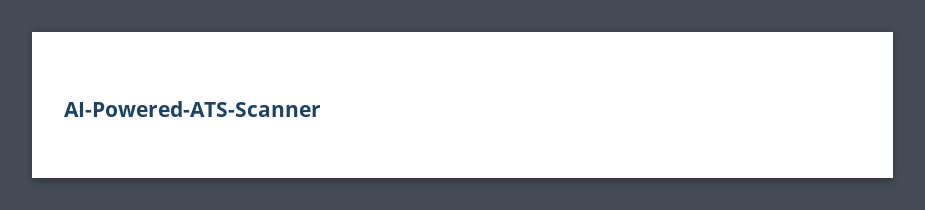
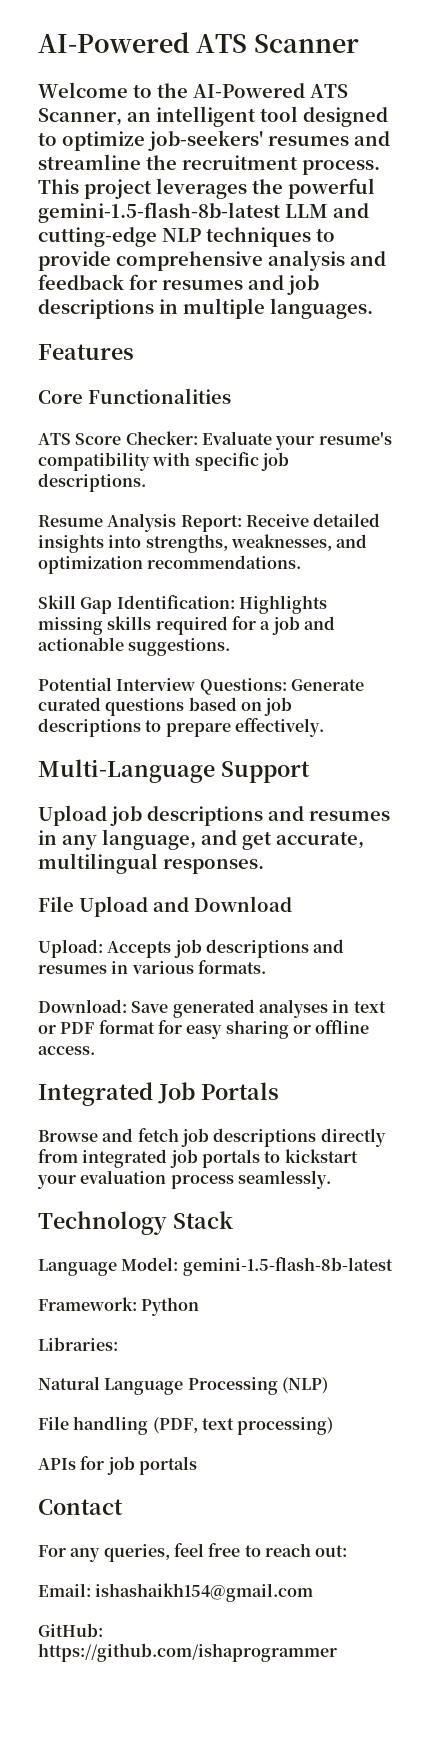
[64,101,321,117] AI-Powered-ATS-Scanner -> [38,32,359,53] [38,82,348,98] [38,106,388,127] [38,130,390,151] [38,154,380,175] [38,178,375,199] [38,202,369,223] [38,227,335,247] [38,250,386,271] [38,274,319,295] [38,298,373,319] [38,344,134,360] [38,388,231,404] [38,431,392,450] [38,452,289,471] [38,473,146,492] [38,513,381,532] [38,534,368,553] [38,555,302,574] [38,595,327,614] [38,616,335,635] [38,637,231,656] [38,677,364,695] [38,697,293,716] [38,718,324,737] [38,759,310,783] [38,805,390,826] [38,829,364,850] [38,853,264,874] [38,896,292,917] [38,939,345,958] [38,960,266,974] [38,999,386,1018] [38,1020,370,1039] [38,1046,95,1055] [38,1082,279,1106] [38,1128,386,1147] [38,1149,358,1168] [37,1170,331,1189] [38,1211,233,1235] [38,1257,393,1276] [38,1297,200,1316] [38,1337,118,1351] [38,1376,328,1395] [38,1416,334,1435] [38,1456,197,1475] [38,1499,123,1515] [38,1543,348,1562] [38,1583,314,1602] [38,1623,103,1637] [38,1643,337,1662] AI-Powered ATS Scanner // Welcome to the AI-Powered ATS Scanner, an intelligent tool designed to optimize job-seekers' resumes and streamline the recruitment process. This project leverages the powerful gemini-1.5-flash-8b-latest LLM and cutting-edge NLP techniques to provide comprehensive analysis and feedback for resumes and job descriptions in multiple languages. // Features // Core Functionalities // ATS Score Checker: Evaluate your resume's compatibility with specific job descriptions. // Resume Analysis Report: Receive detailed insights into strengths, weaknesses, and optimization recommendations. // Skill Gap Identification: Highlights missing skills required for a job and actionable suggestions. // Potential Interview Questions: Generate curated questions based on job descriptions to prepare effectively. // Multi-Language Support // Upload job descriptions and resumes in any language, and get accurate, multilingual responses. // File Upload and Download // Upload: Accepts job descriptions and resumes in various formats. // Download: Save generated analyses in text or PDF format for easy sharing or offline access. // Integrated Job Portals // Browse and fetch job descriptions directly from integrated job portals to kickstart your evaluation process seamlessly. // Technology Stack // Language Model: gemini-1.5-flash-8b-latest // Framework: Python // Libraries: // Natural Language Processing (NLP) // File handling (PDF, text processing) // APIs for job portals // Contact // For any queries, feel free to reach out: // Email: ishashaikh154@gmail.com // GitHub: https://github.com/ishaprogrammer

